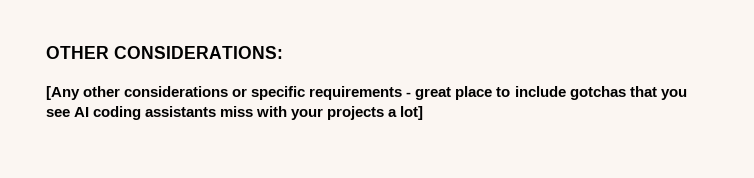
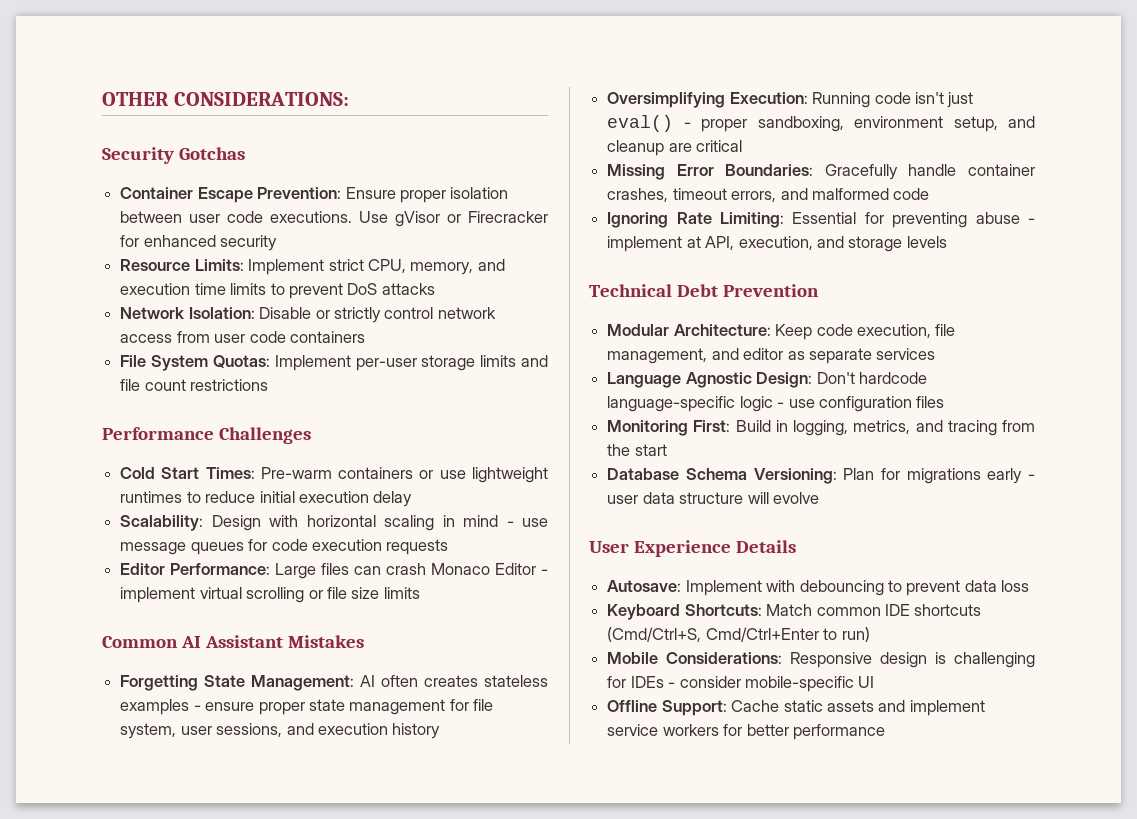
[46,86,687,100] [46,106,424,120] [Any other considerations or specific requirements - great place to include gotchas that you see AI coding assistants miss with your projects a lot] -> [102,147,246,164] [120,187,509,203] [120,211,549,227] [120,235,278,251] [120,259,505,275] [120,283,435,299] [120,307,496,323] [120,331,365,343] [120,355,548,371] [120,379,269,391] [102,427,312,444] [120,467,548,483] [120,491,413,507] [120,515,548,531] [120,539,449,555] [120,563,548,579] [120,587,420,603] [102,635,365,648] [120,675,548,691] [120,699,494,715] [120,723,441,739] [607,92,974,108] [607,115,1035,132] [607,140,743,156] [607,164,1035,180] [607,188,930,202] [607,212,1035,228] [607,236,947,252] [589,284,820,297] [607,324,956,340] [607,348,936,364] [607,372,927,388] [607,396,945,412] [607,420,1035,436] [607,444,667,456] [607,468,1035,484] [607,492,819,504] [589,540,797,557] [607,580,1030,596] [607,604,982,620] [607,627,870,642] [607,652,1035,668] [607,676,875,692] [607,700,985,716] [607,724,885,740] Security Gotchas // Container Escape Prevention: Ensure proper isolation between user code executions. Use gVisor or Firecracker for enhanced security // Resource Limits: Implement strict CPU, memory, and execution time limits to prevent DoS attacks // Network Isolation: Disable or strictly control network access from user code containers // File System Quotas: Implement per-user storage limits and file count restrictions // Performance Challenges // Cold Start Times: Pre-warm containers or use lightweight runtimes to reduce initial execution delay // Scalability: Design with horizontal scaling in mind - use message queues for code execution requests // Editor Performance: Large files can crash Monaco Editor - implement virtual scrolling or file size limits // Common AI Assistant Mistakes // Forgetting State Management: AI often creates stateless examples - ensure proper state management for file system, user sessions, and execution history // Oversimplifying Execution: Running code isn't just eval() - proper sandboxing, environment setup, and cleanup are critical // Missing Error Boundaries: Gracefully handle container crashes, timeout errors, and malformed code // Ignoring Rate Limiting: Essential for preventing abuse - implement at API, execution, and storage levels // Technical Debt Prevention // Modular Architecture: Keep code execution, file management, and editor as separate services // Language Agnostic Design: Don't hardcode language-specific logic - use configuration files // Monitoring First: Build in logging, metrics, and tracing from the start // Database Schema Versioning: Plan for migrations early - user data structure will evolve // User Experience Details // Autosave: Implement with debouncing to prevent data loss // Keyboard Shortcuts: Match common IDE shortcuts (Cmd/Ctrl+S, Cmd/Ctrl+Enter to run) // Mobile Considerations: Responsive design is challenging for IDEs - consider mobile-specific UI // Offline Support: Cache static assets and implement service workers for better performance

